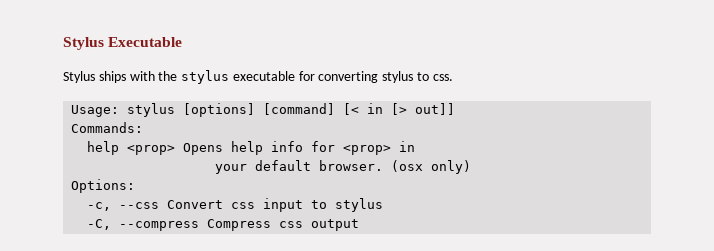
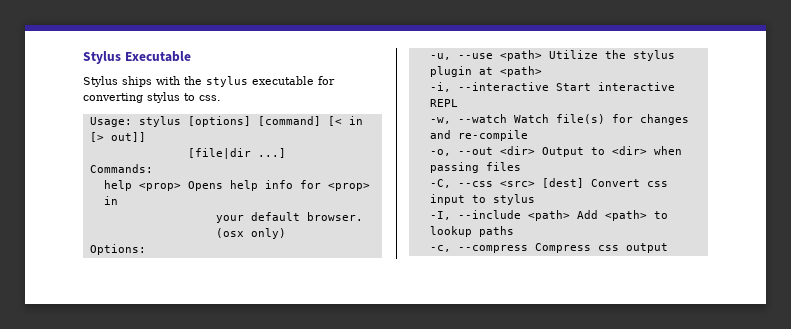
(456, 109) none -> [187,148,286,159] // [file|dir ...]
[87,202,160,211] -c, --css -> [429,50,675,61] [429,66,542,77] [429,82,675,92] [429,99,458,107] [429,114,689,125] [429,130,528,141] [429,146,682,157] [429,162,521,173] [429,178,584,188] -u, --use <path> Utilize the stylus plugin at <path> // -i, --interactive Start interactive REPL // -w, --watch Watch file(s) for changes and re-compile // -o, --out <dir> Output to <dir> when passing files // -C, --css <src> [dest]
[87,219,112,230] -C, -> [429,210,668,221] [429,226,514,237] [429,245,451,252] -I, --include <path> Add <path> to lookup paths // -c,

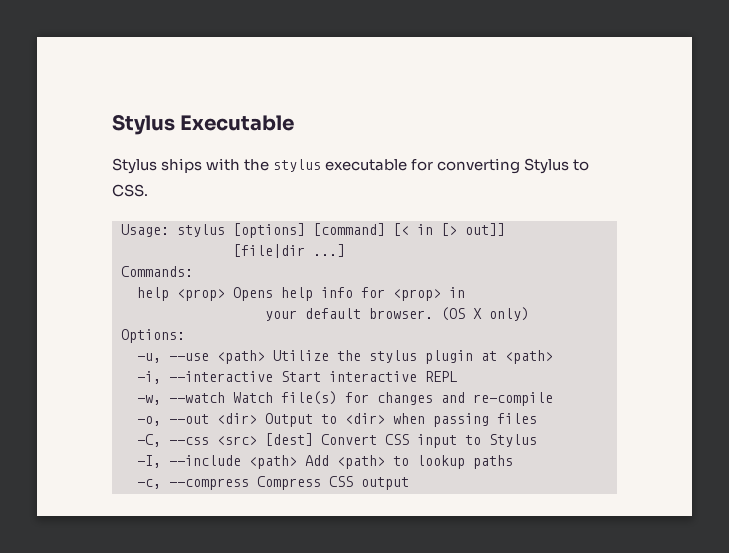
[147,92,221,103] stylus to css. -> [524,158,590,174] [112,184,148,197] Stylus to CSS.
[215,228,244,238] (osx -> [441,307,482,321] (OS X
[646,181,668,187] css -> [385,434,409,445] CSS
[492,194,535,205] stylus -> [489,434,537,447] Stylus
[597,245,619,251] css -> [329,476,353,487] CSS

